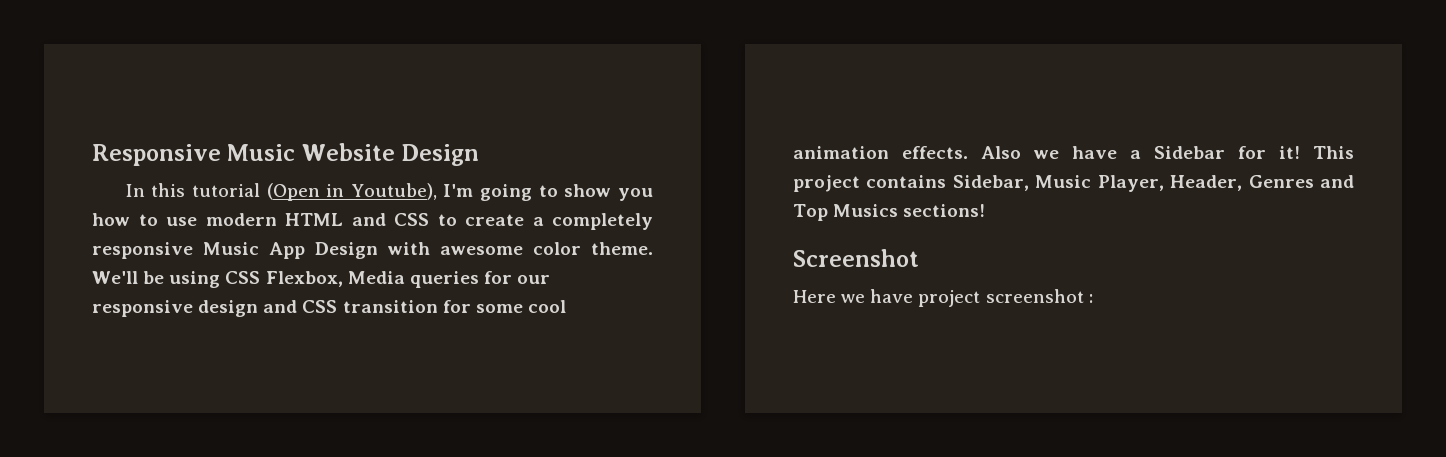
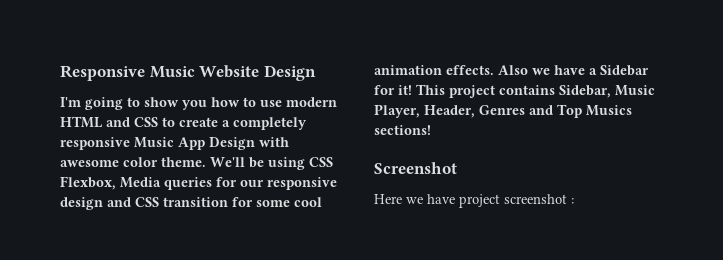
[125,183,437,201] In this tutorial (Open in Youtube), -> (316, 73) none

